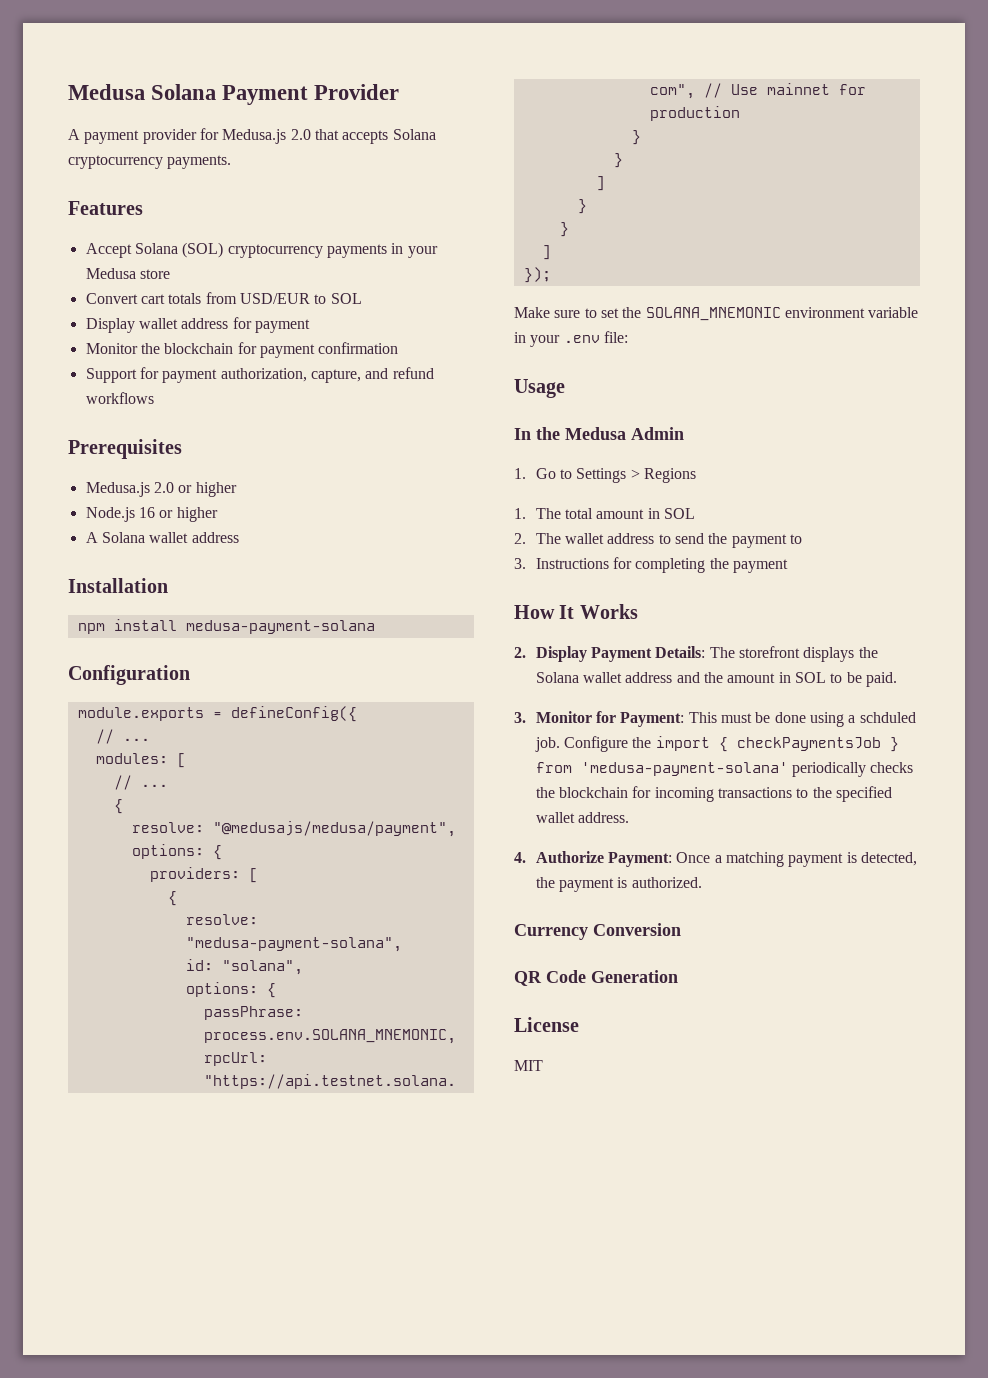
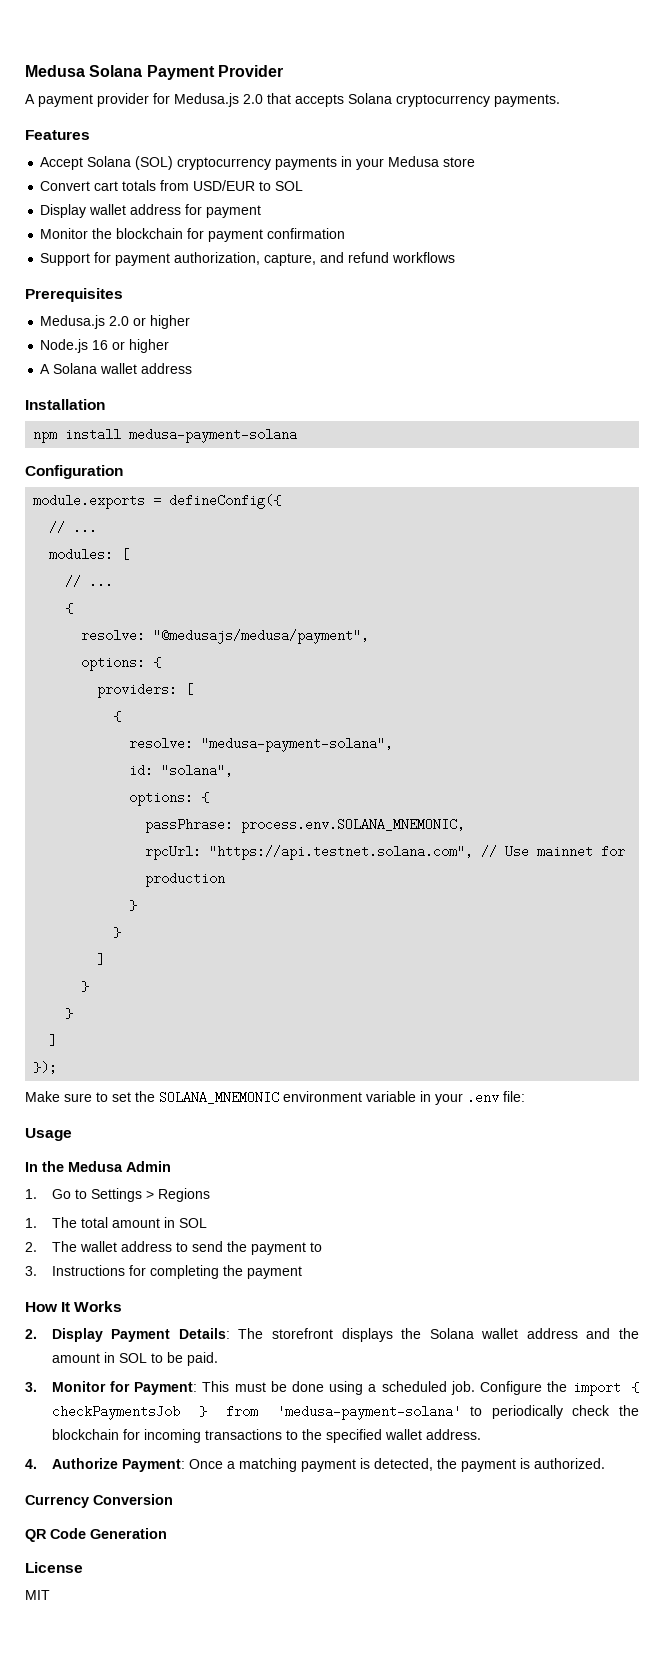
[859,712,916,723] schduled -> [381,1381,447,1392] scheduled
[792,762,914,777] periodically checks -> [470,1405,611,1419] to periodically check

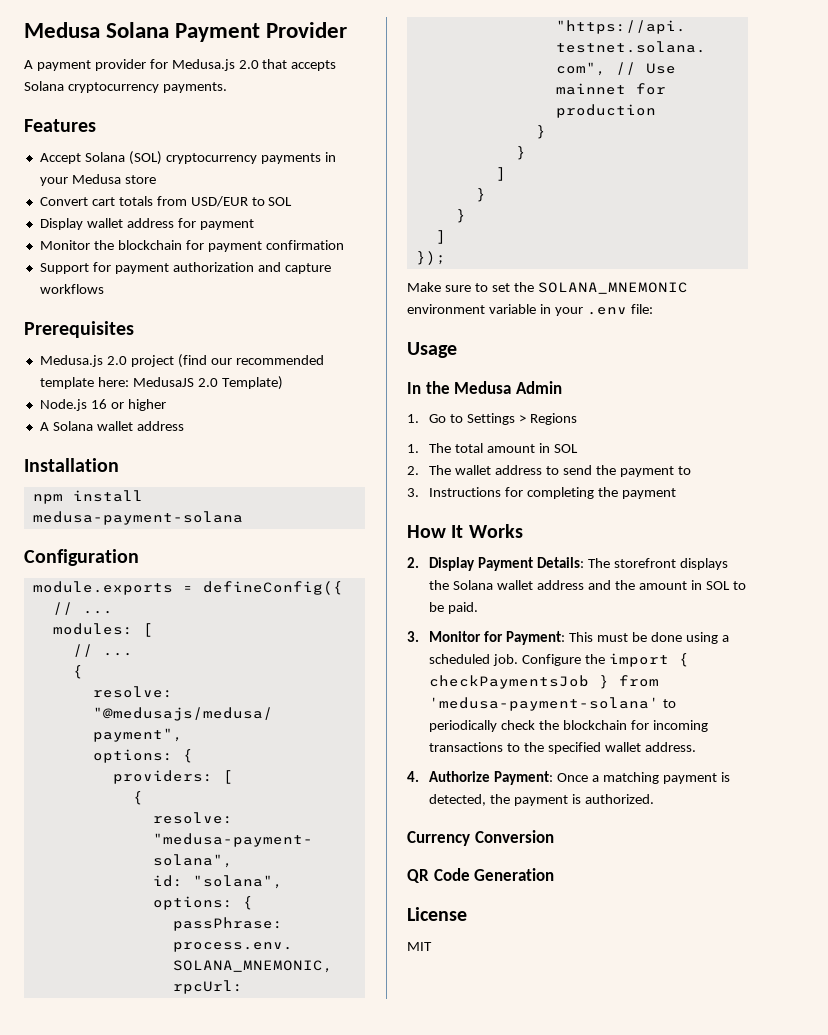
[174,252,390,266] authorization, capture, and refund -> [172,262,331,274] authorization and capture
[133,315,191,329] or higher -> [130,354,324,368] [39,376,283,390] project (find our recommended template here: MedusaJS 2.0 Template)

